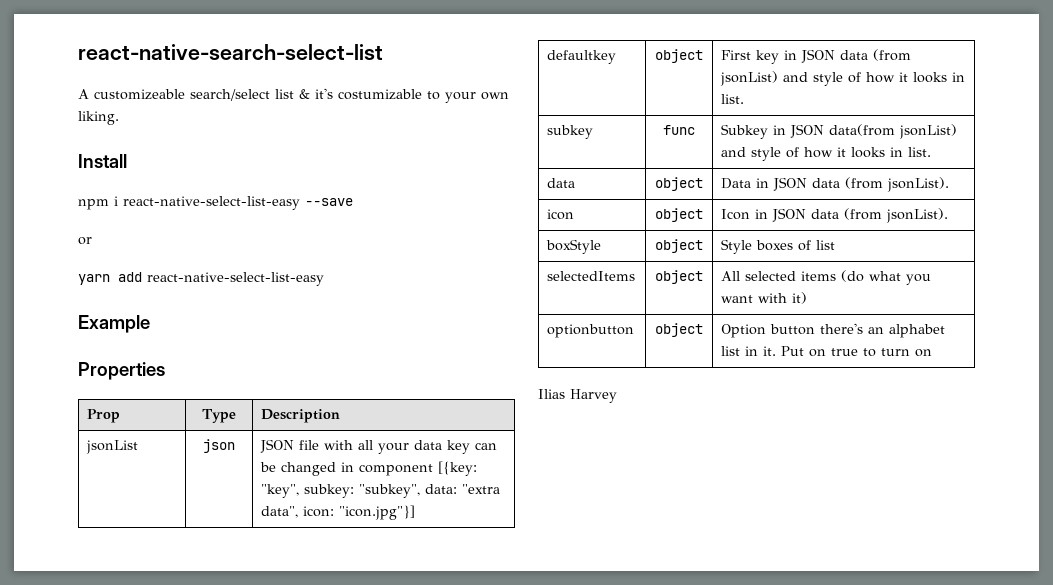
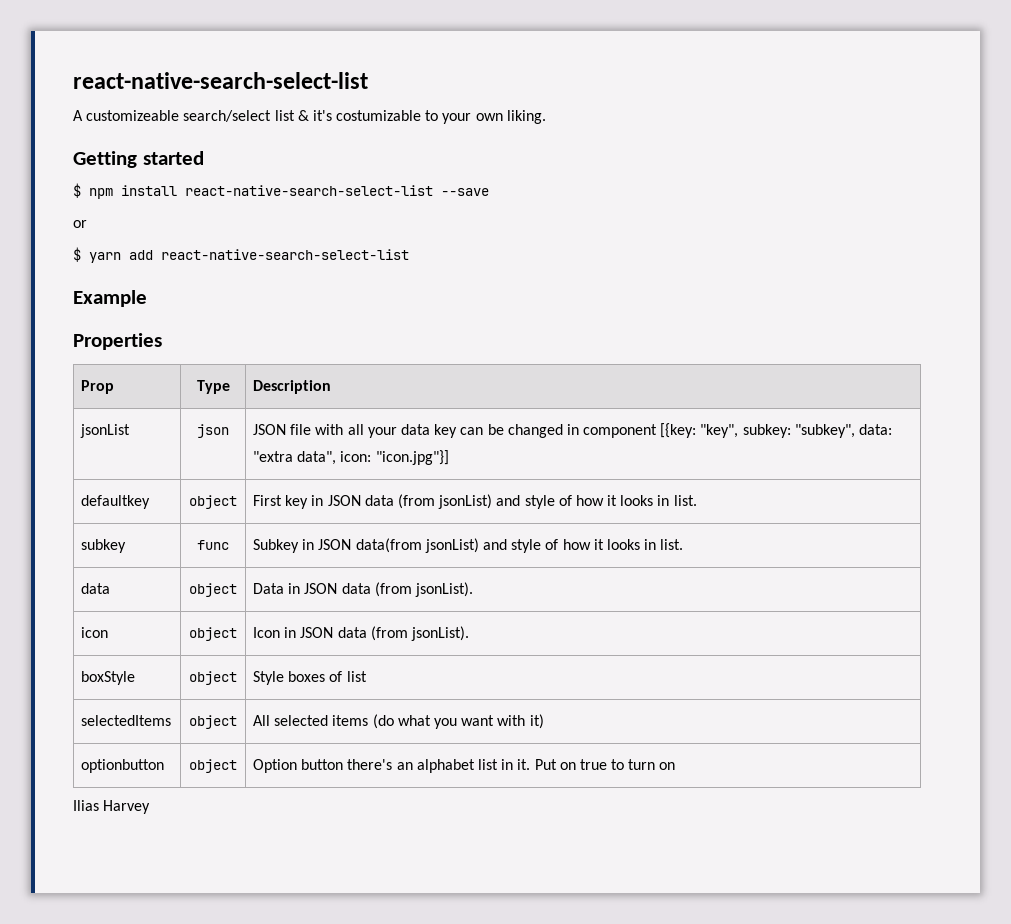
[78,154,127,168] [78,196,300,210] Install // npm i react-native-select-list-easy -> [73,151,204,168] [73,183,433,199] Getting started // $ npm install react-native-search-select-list
(92, 241) none -> [73,247,81,262] $
[147,272,324,286] react-native-select-list-easy -> [161,249,409,260] react-native-search-select-list

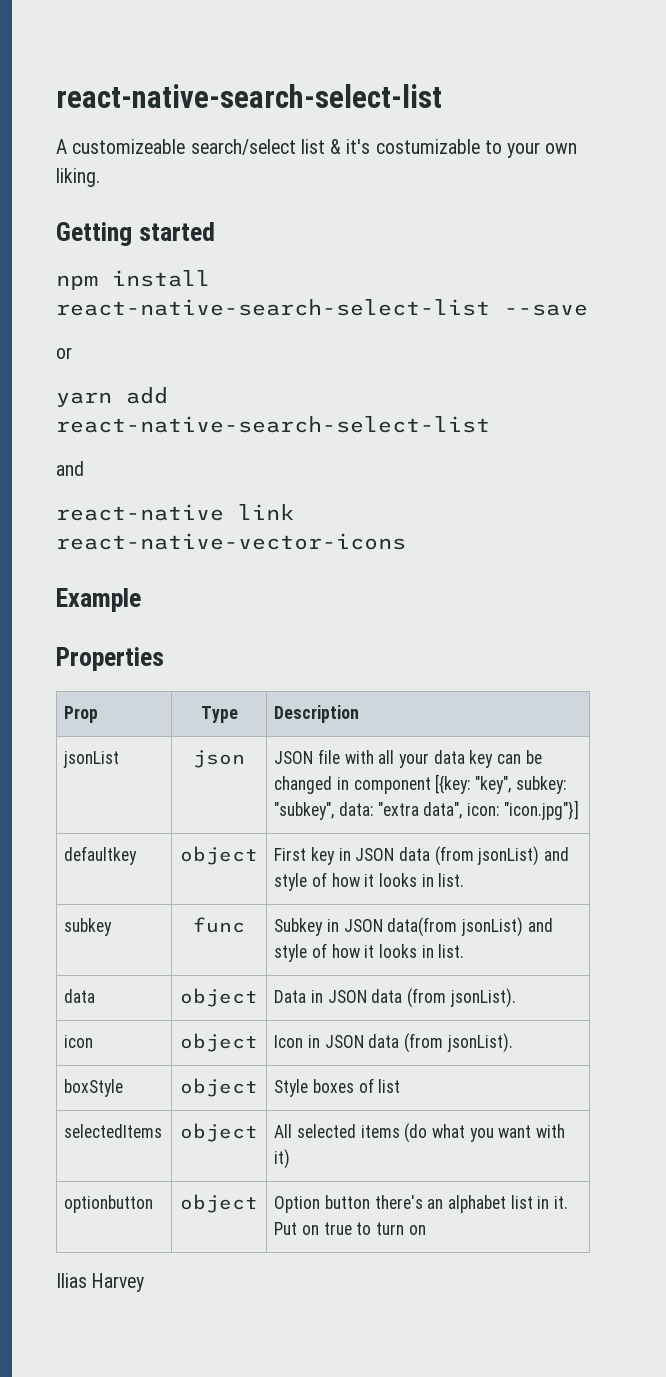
[73,183,81,198] $ -> (216, 231) none
[73,247,81,262] $ -> (72, 353) none
(409, 254) none -> [56,461,84,476] [56,504,294,521] [56,533,406,550] // and // react-native link react-native-vector-icons

